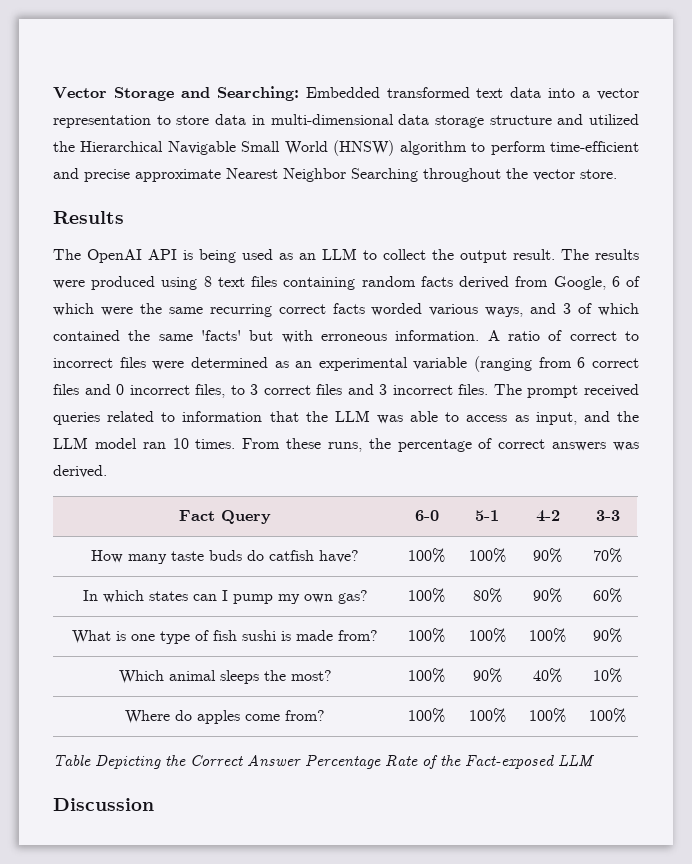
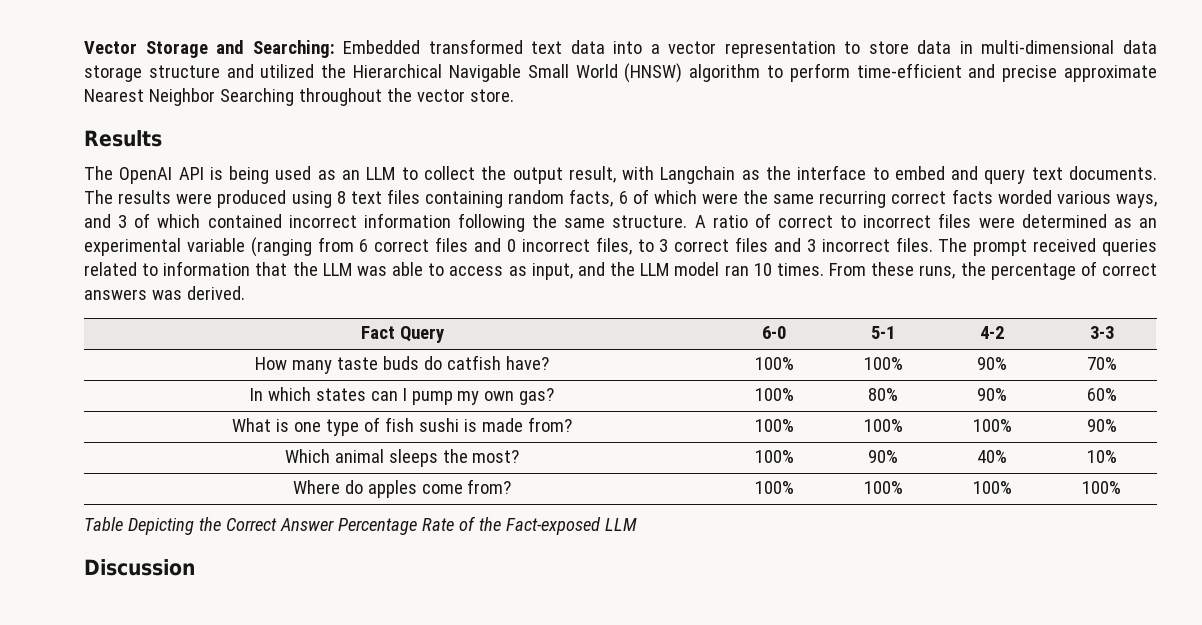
[513,249,555,260] result. -> [568,165,1157,184] result, with Langchain as the interface to embed and query text documents.
[420,276,606,290] facts derived from Google, -> [569,189,614,207] facts,
[128,330,480,343] the same 'facts' but with erroneous information. -> [288,213,688,232] incorrect information following the same structure.

